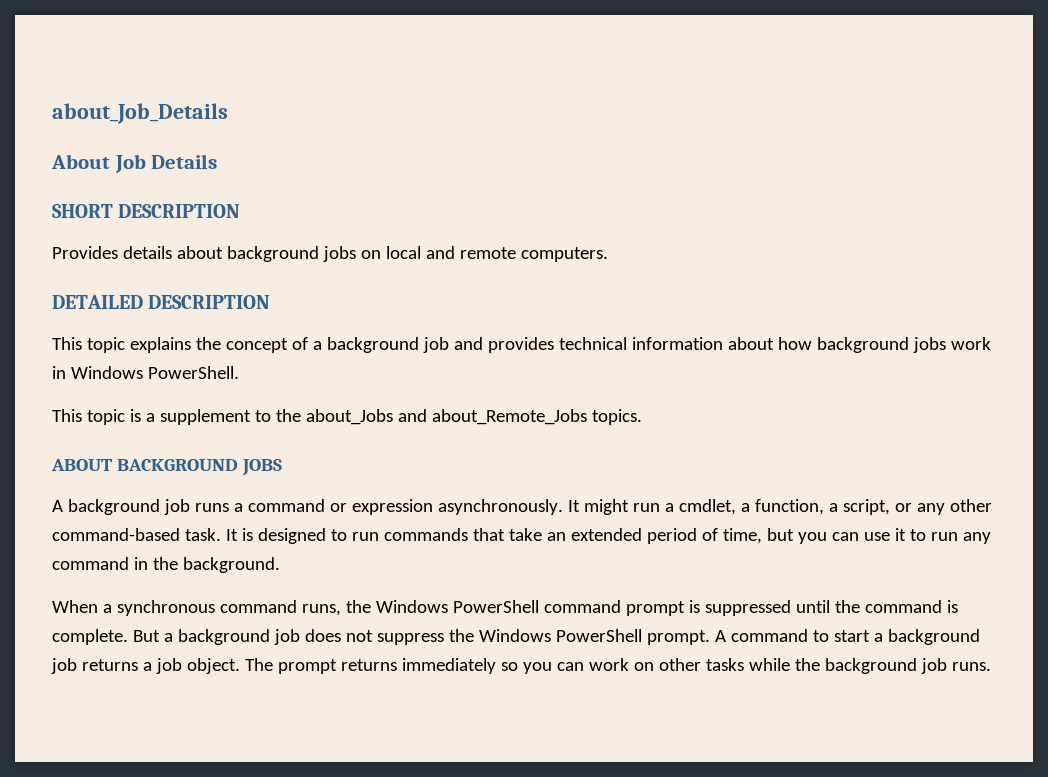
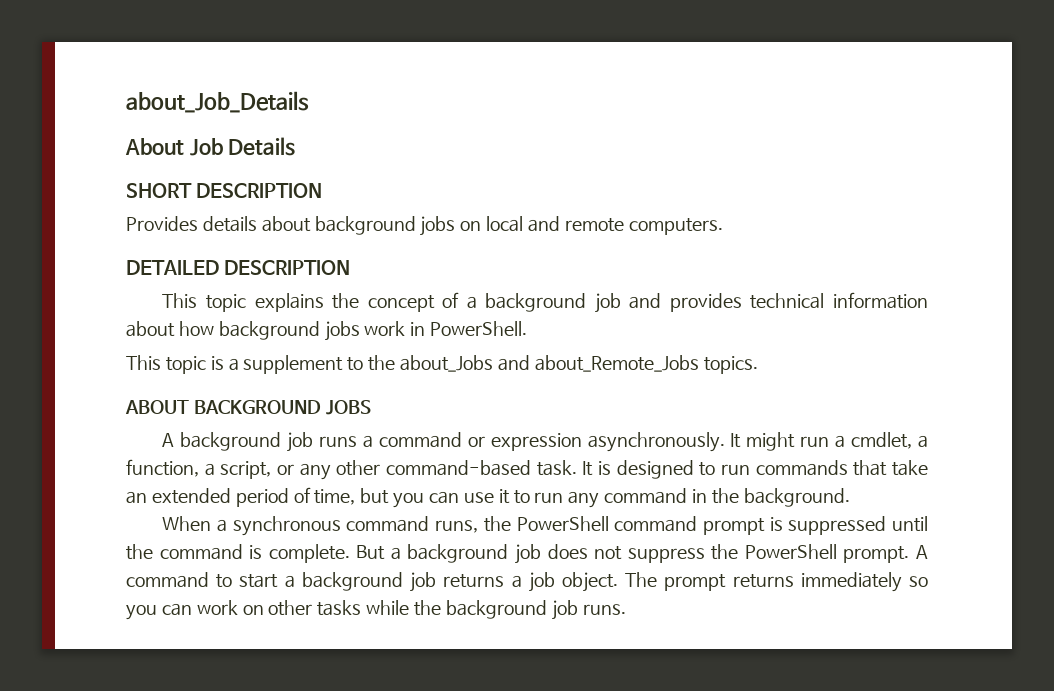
[70,366,143,379] Windows -> (426, 329) none
[375,600,448,613] Windows -> (511, 524) none
[478,629,551,642] Windows -> (739, 552) none

